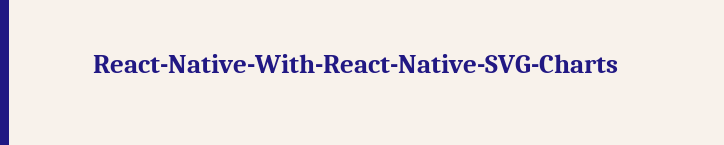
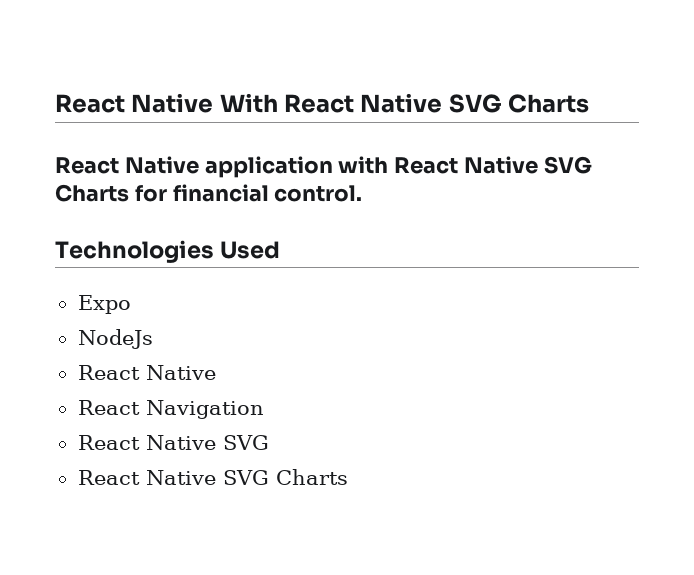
[93,54,618,73] React-Native-With-React-Native-SVG-Charts -> [55,93,590,113] [55,156,592,178] [55,184,363,202] [55,240,281,263] [77,295,131,314] [77,329,153,349] [77,365,216,380] [77,400,264,419] [77,435,269,450] [77,469,348,485] React Native With React Native SVG Charts // React Native application with React Native SVG Charts for financial control. // Technologies Used // Expo // NodeJs // React Native // React Navigation // React Native SVG // React Native SVG Charts

